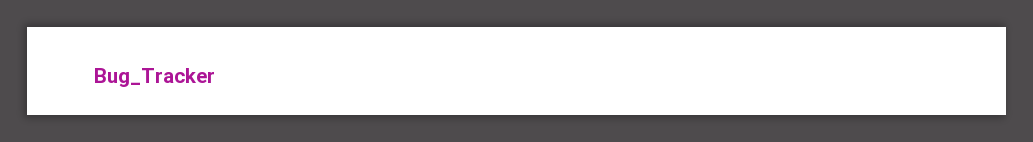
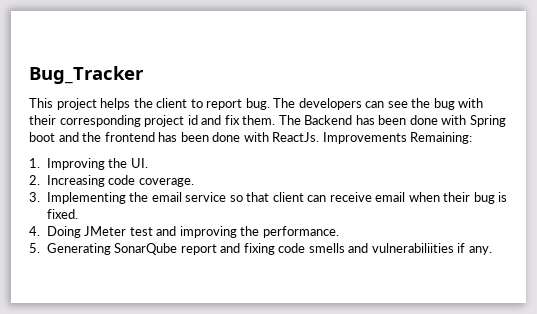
(215, 77) none -> [29,98,484,110] [29,115,506,127] [29,132,473,144] [29,158,148,170] [29,175,194,187] [29,192,508,204] [46,209,78,219] [29,226,339,238] [29,243,492,255] // This project helps the client to report bug. The developers can see the bug with their corresponding project id and fix them. The Backend has been done with Spring boot and the frontend has been done with ReactJs. Improvements Remaining: // 1. Improving the UI. // 2. Increasing code coverage. // 3. Implementing the email service so that client can receive email when their bug is fixed. // 4. Doing JMeter test and improving the performance. // 5. Generating SonarQube report and fixing code smells and vulnerabiliities if any.

